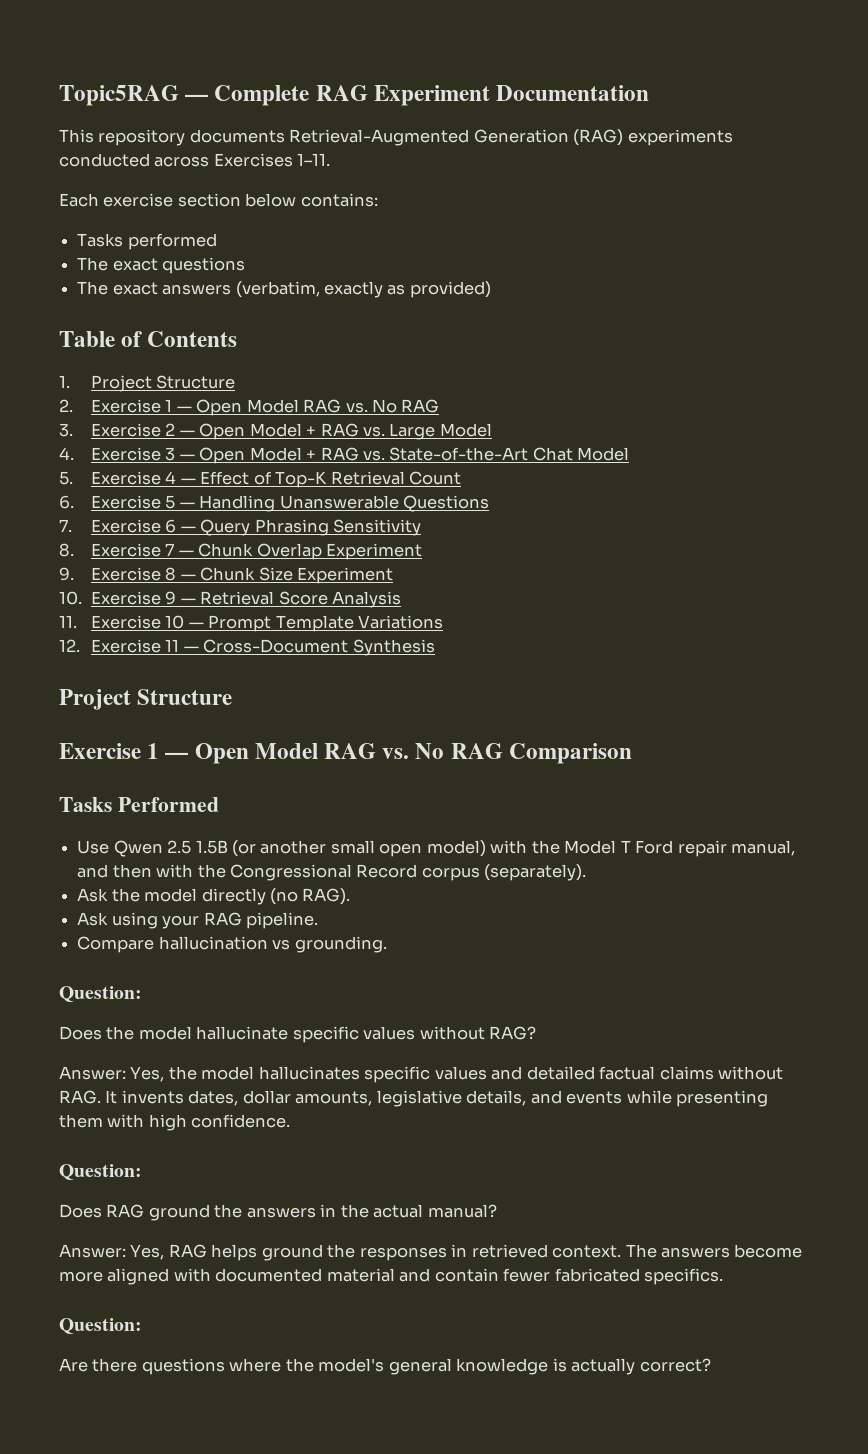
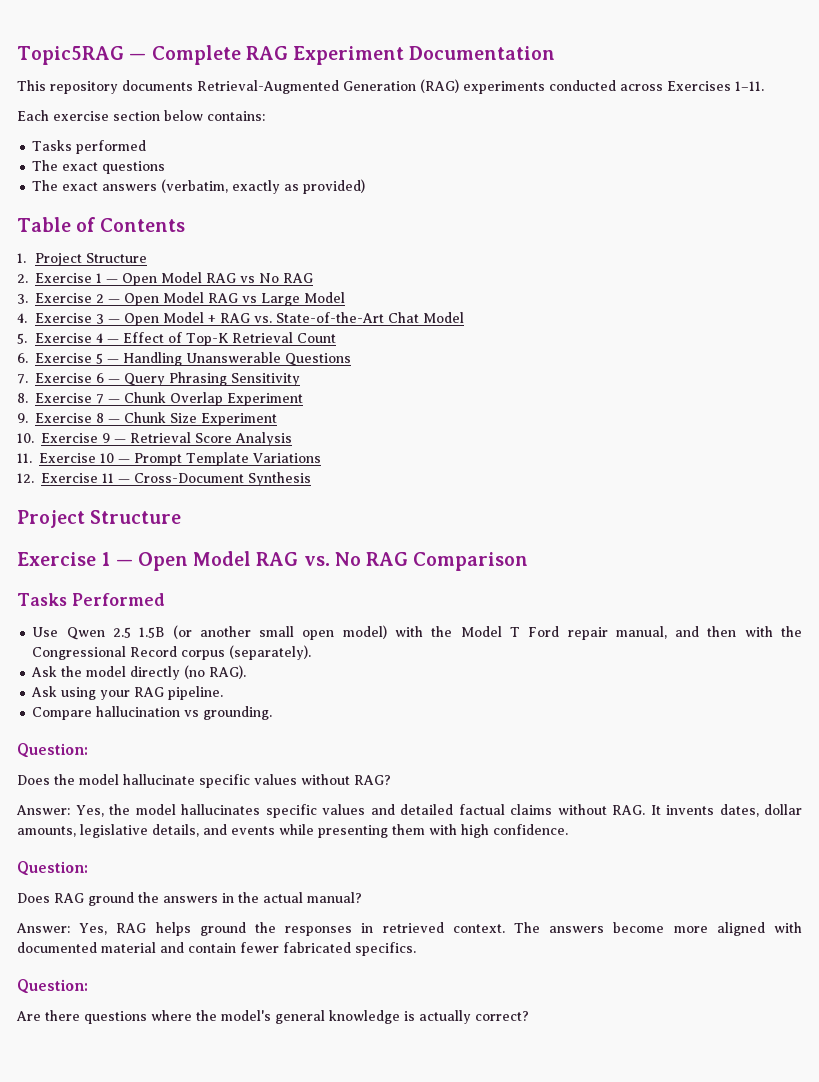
[345,402,368,413] vs. -> [240,276,256,283] vs
[306,423,386,437] + RAG vs. -> [208,293,258,303] RAG vs

